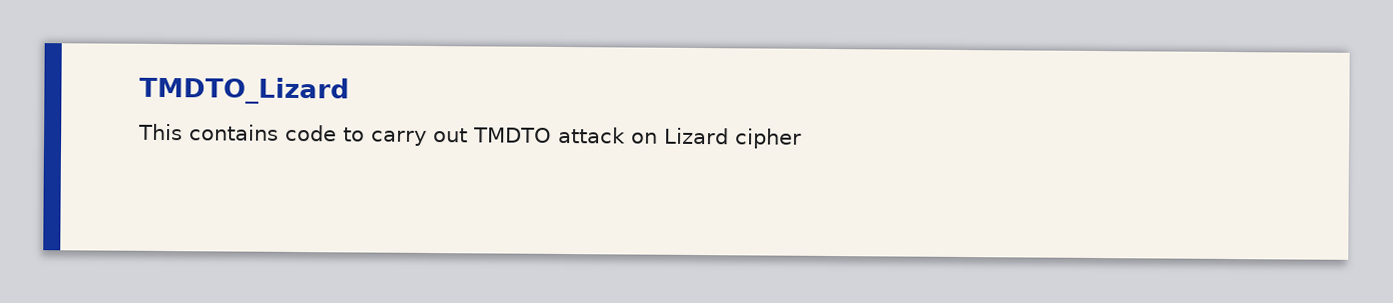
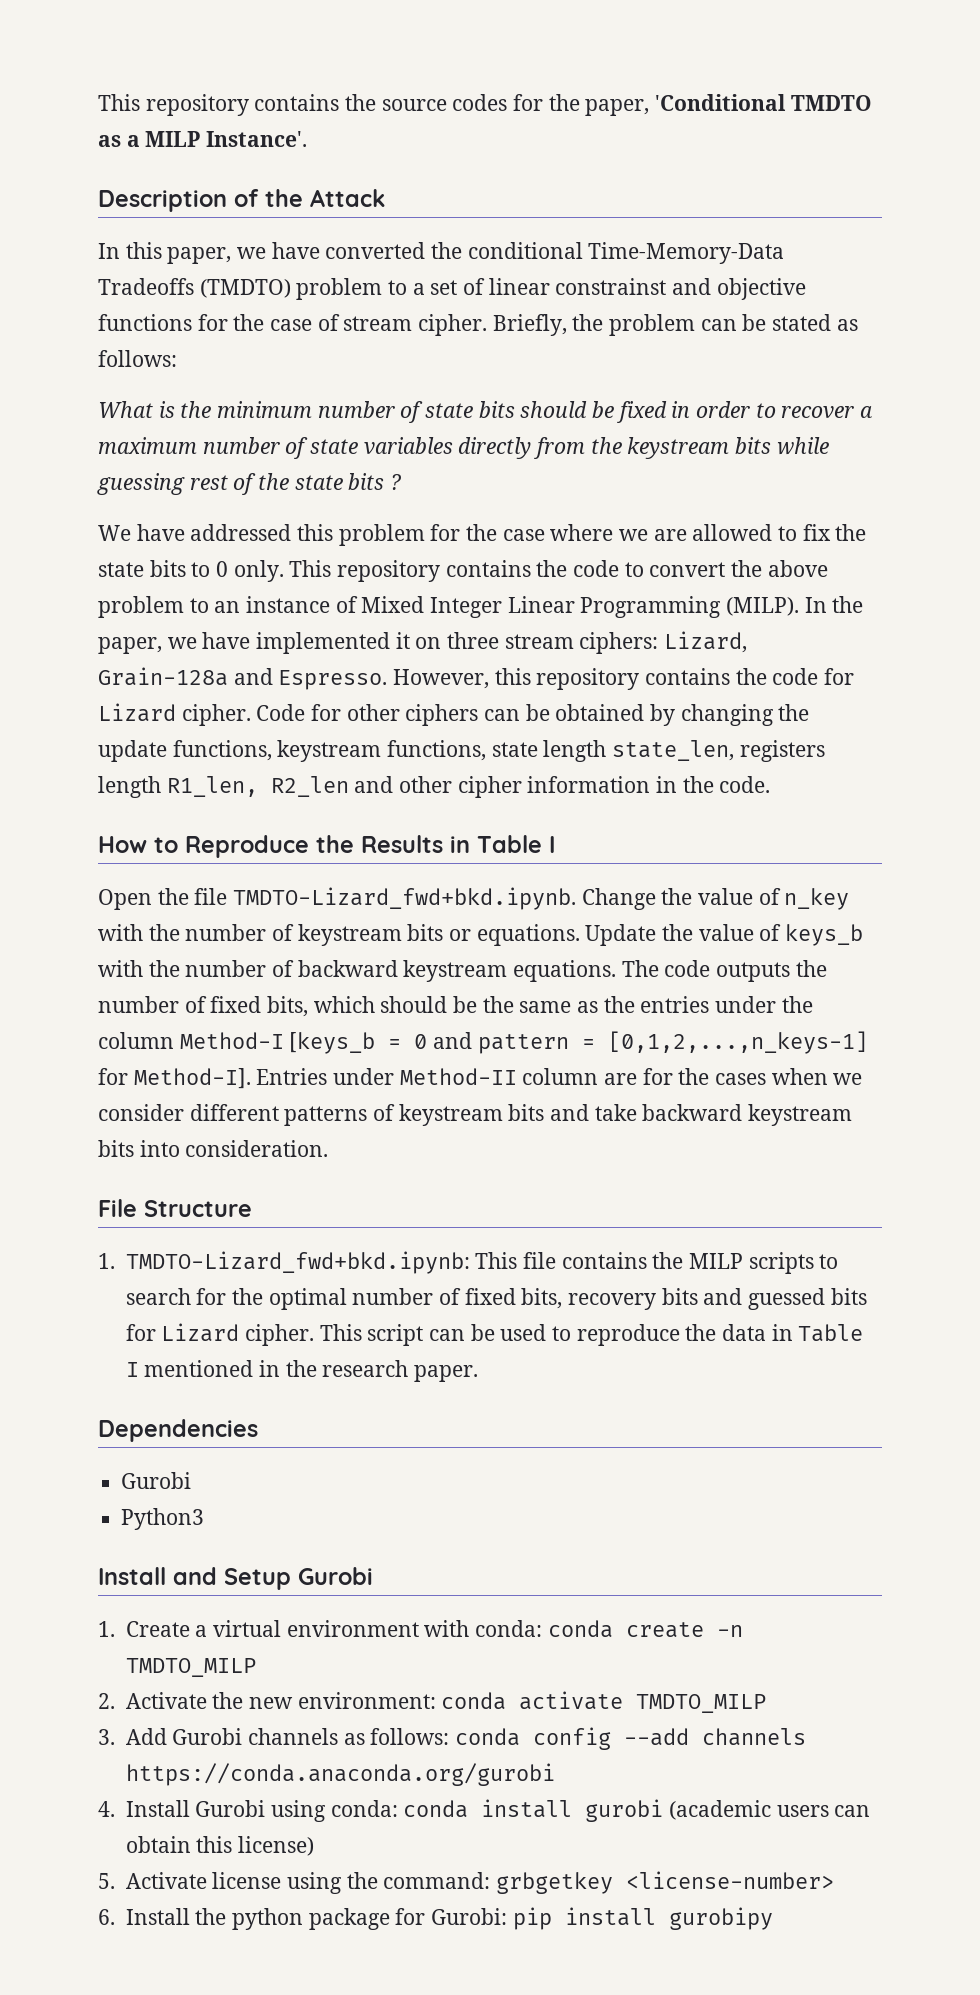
[139,76,350,105] [138,123,802,149] TMDTO_Lizard // This contains code to carry out TMDTO attack on Lizard cipher -> [98,94,872,116] [98,131,308,147] [98,189,385,212] [98,242,785,264] [98,278,806,300] [98,314,858,336] [98,350,177,367] [98,401,874,423] [98,437,829,459] [97,473,402,495] [98,524,867,546] [98,560,828,582] [98,596,864,618] [98,631,748,654] [98,667,855,690] [98,703,810,726] [98,740,825,762] [98,776,771,798] [98,835,555,858] [98,887,850,910] [98,924,864,946] [98,960,827,982] [98,996,813,1017] [98,1031,868,1054] [98,1068,863,1089] [98,1104,853,1126] [98,1140,329,1157] [98,1199,252,1217] [98,1251,839,1274] [125,1288,867,1310] [125,1323,864,1346] [125,1360,478,1382] [98,1419,258,1442] [121,1472,192,1489] [121,1508,205,1530] [98,1567,373,1590] [98,1620,743,1638] [125,1658,256,1677] [98,1691,767,1713] [98,1727,806,1750] [125,1763,555,1786] [98,1799,871,1822] [125,1836,314,1856] [98,1871,834,1894] [98,1907,773,1930] This repository contains the source codes for the paper, 'Conditional TMDTO as a MILP Instance'. // Description of the Attack // In this paper, we have converted the conditional Time-Memory-Data Tradeoffs (TMDTO) problem to a set of linear constrainst and objective functions for the case of stream cipher. Briefly, the problem can be stated as follows: // What is the minimum number of state bits should be fixed in order to recover a maximum number of state variables directly from the keystream bits while guessing rest of the state bits ? // We have addressed this problem for the case where we are allowed to fix the state bits to 0 only. This repository contains the code to convert the above problem to an instance of Mixed Integer Linear Programming (MILP). In the paper, we have implemented it on three stream ciphers: Lizard, Grain-128a and Espresso. However, this repository contains the code for Lizard cipher. Code for other ciphers can be obtained by changing the update functions, keystream functions, state length state_len, registers length R1_len, R2_len and other cipher information in the code. // How to Reproduce the Results in Table I // Open the file TMDTO-Lizard_fwd+bkd.ipynb. Change the value of n_key with the number of keystream bits or equations. Update the value of keys_b with the number of backward keystream equations. The code outputs the number of fixed bits, which should be the same as the entries under the column Method-I [keys_b = 0 and pattern = [0,1,2,...,n_keys-1] for Method-I]. Entries under Method-II column are for the cases when we consider different patterns of keystream bits and take backward keystream bits into consideration. // File Structure // 1. TMDTO-Lizard_fwd+bkd.ipynb: This file contains the MILP scripts to search for the optimal number of fixed bits, recovery bits and guessed bits for Lizard cipher. This script can be used to reproduce the data in Table I mentioned in the research paper. // Dependencies // Gurobi // Python3 // Install and Setup Gurobi // 1. Create a virtual environment with conda: conda create -n TMDTO_MILP // 2. Activate the new environment: conda activate TMDTO_MILP // 3. Add Gurobi channels as follows: conda config --add channels https://conda.anaconda.org/gurobi // 4. Install Gurobi using conda: conda install gurobi (academic users can obtain this license) // 5. Activate license using the command: grbgetkey <license-number> // 6. Install the python package for Gurobi: pip install gurobipy

